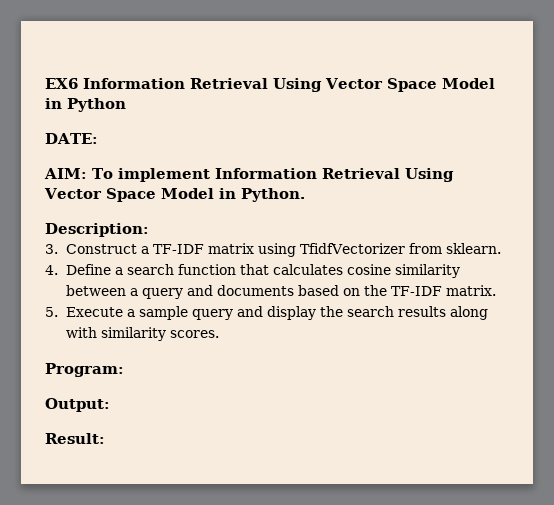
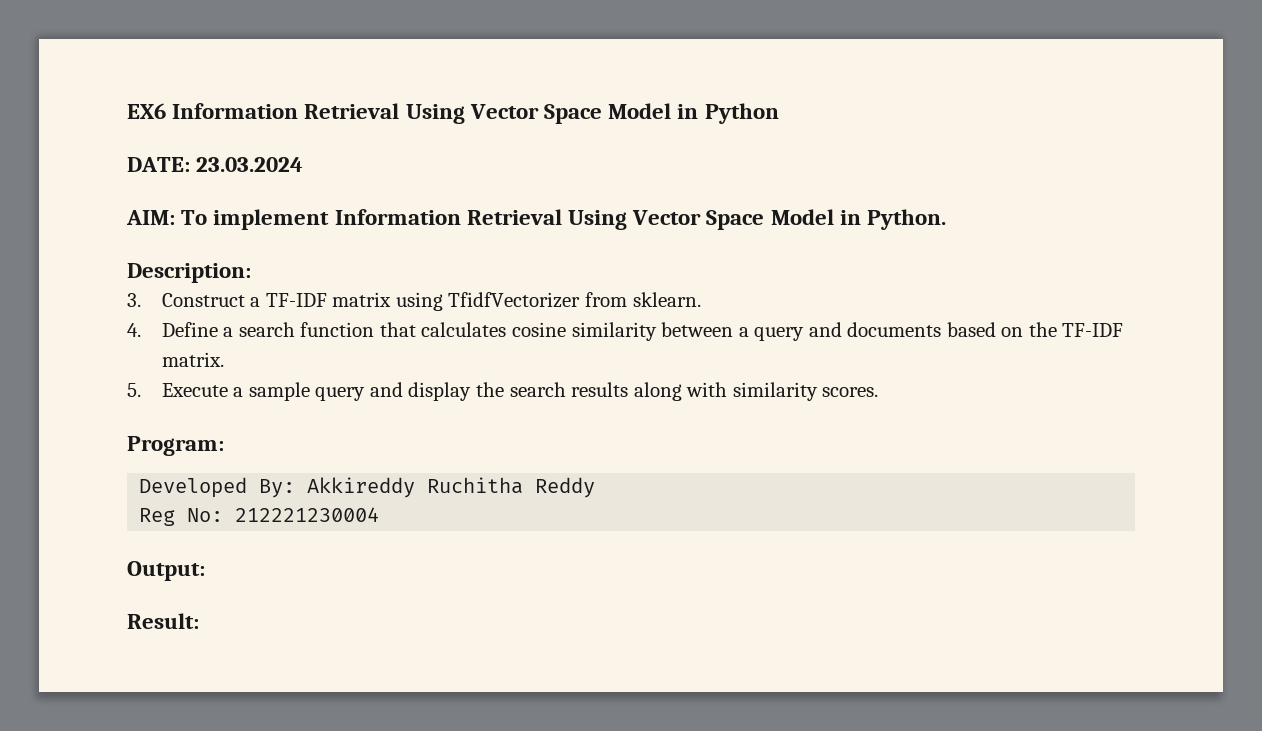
(98, 138) none -> [196,157,304,172] 23.03.2024
(124, 370) none -> [139,477,596,498] [139,507,380,526] // Developed By: Akkireddy Ruchitha Reddy // Reg No: 212221230004

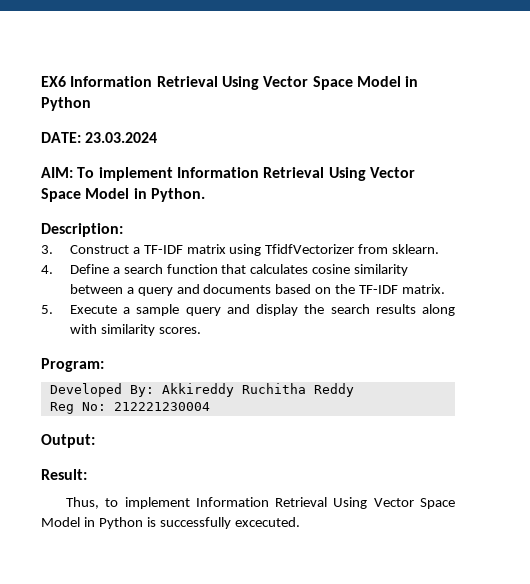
(199, 621) none -> [66,497,455,509] [41,517,300,529] // Thus, to implement Information Retrieval Using Vector Space Model in Python is successfully excecuted.

